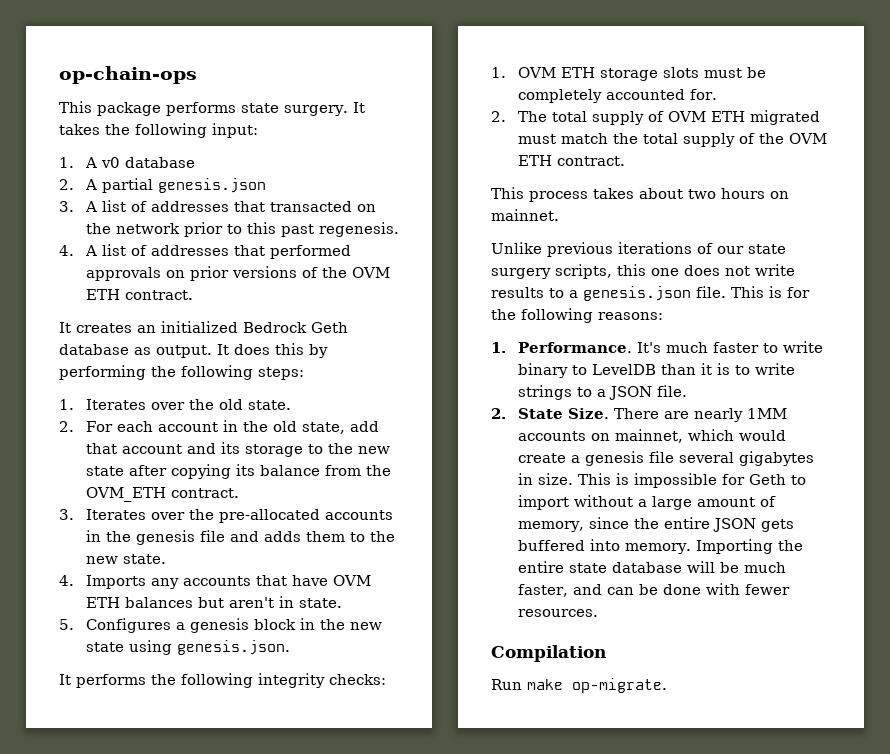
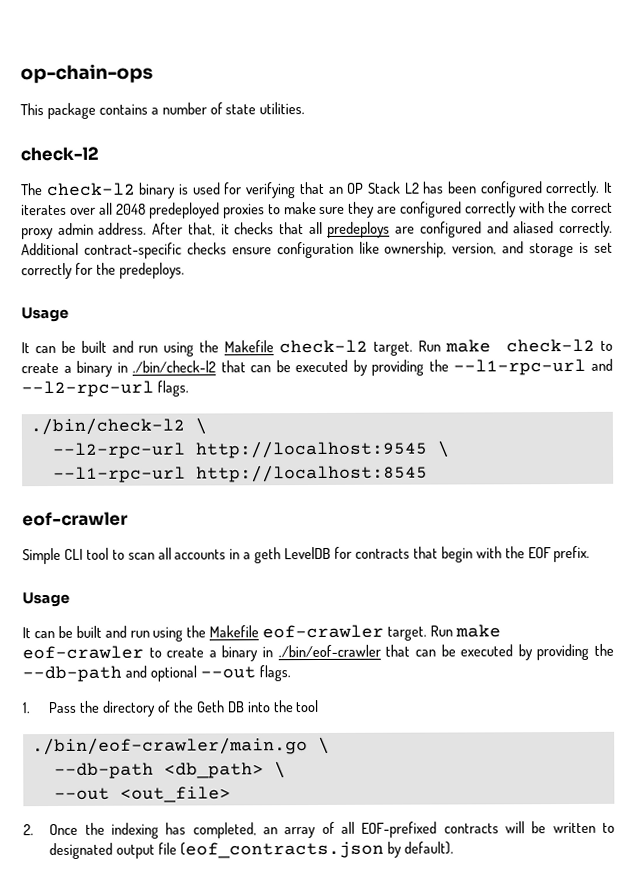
[166,102,365,116] [59,123,258,138] [59,157,195,168] [59,178,266,193] [59,200,376,212] [85,222,399,237] [59,244,351,259] [85,266,390,281] [85,289,193,300] [59,321,348,333] [59,343,328,358] [59,365,304,380] [59,399,291,410] [59,420,379,434] [85,442,390,457] [85,464,391,479] [85,487,239,502] [59,509,393,523] [85,530,395,545] [85,554,166,564] [59,575,371,589] [85,596,342,608] [59,618,382,633] [85,640,290,655] [59,673,386,688] [491,67,766,81] [517,89,717,103] [491,110,820,125] [517,133,827,147] [517,155,625,166] [491,187,789,202] [491,209,559,221] [491,242,786,257] [491,264,795,279] [491,286,810,301] [491,308,663,323] [491,341,823,353] [517,363,795,378] [517,385,687,400] [491,408,787,422] [517,429,786,443] [517,451,814,466] [517,473,806,488] [517,495,776,510] [517,517,794,532] [517,539,803,554] [517,561,786,573] [517,583,790,597] [517,609,598,617] [491,645,606,662] [491,678,667,693] performs state surgery. It takes the following input: // 1. A v0 database // 2. A partial genesis.json // 3. A list of addresses that transacted on the network prior to this past regenesis. // 4. A list of addresses that performed approvals on prior versions of the OVM ETH contract. // It creates an initialized Bedrock Geth database as output. It does this by performing the following steps: // 1. Iterates over the old state. // 2. For each account in the old state, add that account and its storage to the new state after copying its balance from the OVM_ETH contract. // 3. Iterates over the pre-allocated accounts in the genesis file and adds them to the new state. // 4. Imports any accounts that have OVM ETH balances but aren't in state. // 5. Configures a genesis block in the new state using genesis.json. // It performs the following integrity checks: // 1. OVM ETH storage slots must be completely accounted for. // 2. The total supply of OVM ETH migrated must match the total supply of the OVM ETH contract. // This process takes about two hours on mainnet. // Unlike previous iterations of our state surgery scripts, this one does not write results to a genesis.json file. This is for the following reasons: // 1. Performance. It's much faster to write binary to LevelDB than it is to write strings to a JSON file. // 2. State Size. There are nearly 1MM accounts on mainnet, which would create a genesis file several gigabytes in size. This is impossible for Geth to import without a large amount of memory, since the entire JSON gets buffered into memory. Importing the entire state database will be much faster, and can be done with fewer resources. // Compilation // Run make op-migrate. -> [98,102,306,115] [20,146,99,162] [20,180,613,199] [21,201,613,219] [21,220,614,240] [21,241,613,259] [21,262,185,280] [21,306,69,323] [21,338,613,357] [21,358,614,377] [21,380,189,398] [29,417,207,436] [51,440,450,460] [52,464,428,484] [22,511,128,527] [22,545,591,565] [22,591,70,608] [22,624,501,642] [22,643,615,662] [22,665,291,683] [22,699,320,717] [31,736,330,756] [53,761,286,780] [53,786,231,803] [23,821,616,839] [49,841,454,860] contains a number of state utilities. // check-l2 // The check-l2 binary is used for verifying that an OP Stack L2 has been configured correctly. It iterates over all 2048 predeployed proxies to make sure they are configured correctly with the correct proxy admin address. After that, it checks that all predeploys are configured and aliased correctly. Additional contract-specific checks ensure configuration like ownership, version, and storage is set correctly for the predeploys. // Usage // It can be built and run using the Makefile check-l2 target. Run make check-l2 to create a binary in ./bin/check-l2 that can be executed by providing the --l1-rpc-url and --l2-rpc-url flags. // ./bin/check-l2 \ // --l2-rpc-url http://localhost:9545 \ // --l1-rpc-url http://localhost:8545 // eof-crawler // Simple CLI tool to scan all accounts in a geth LevelDB for contracts that begin with the EOF prefix. // Usage // It can be built and run using the Makefile eof-crawler target. Run make eof-crawler to create a binary in ./bin/eof-crawler that can be executed by providing the --db-path and optional --out flags. // 1. Pass the directory of the Geth DB into the tool // ./bin/eof-crawler/main.go \ // --db-path <db_path> \ // --out <out_file> // 2. Once the indexing has completed, an array of all EOF-prefixed contracts will be written to designated output file (eof_contracts.json by default).

